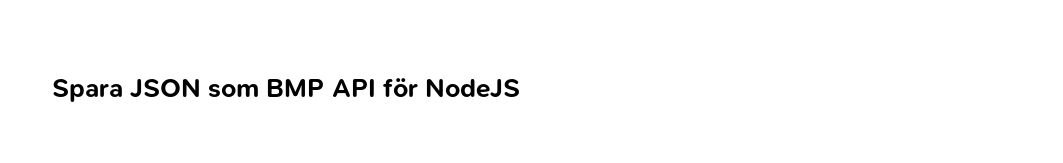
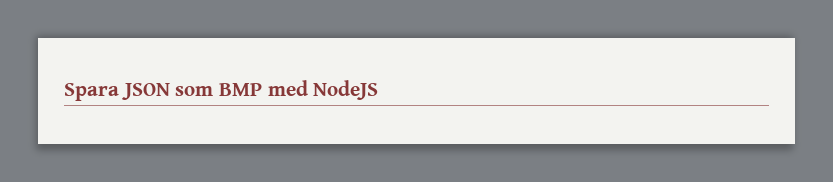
[331,78,418,97] API för -> [267,80,308,96] med

